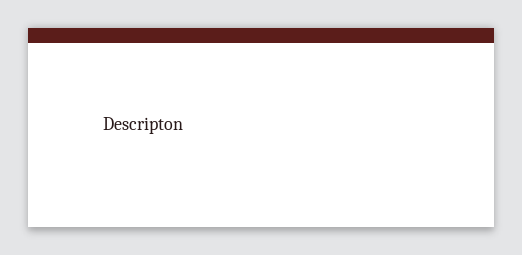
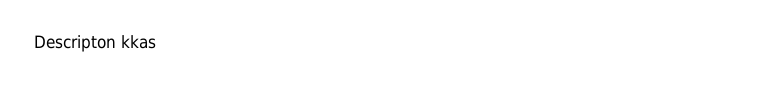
(183, 125) none -> [121,35,156,49] kkas

